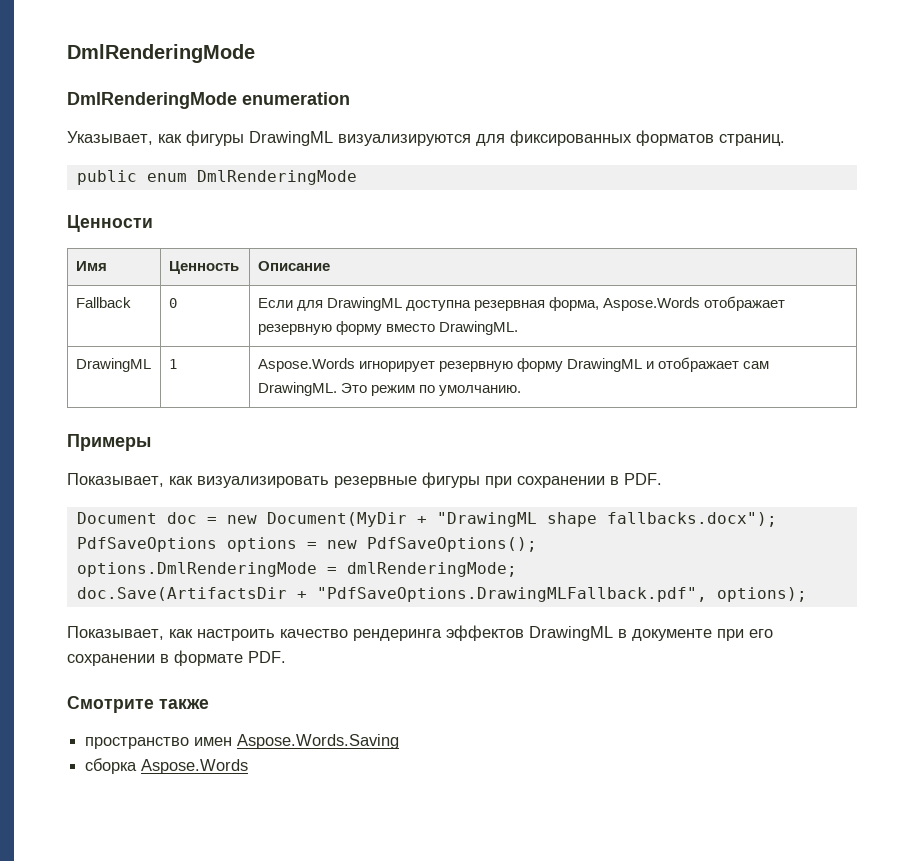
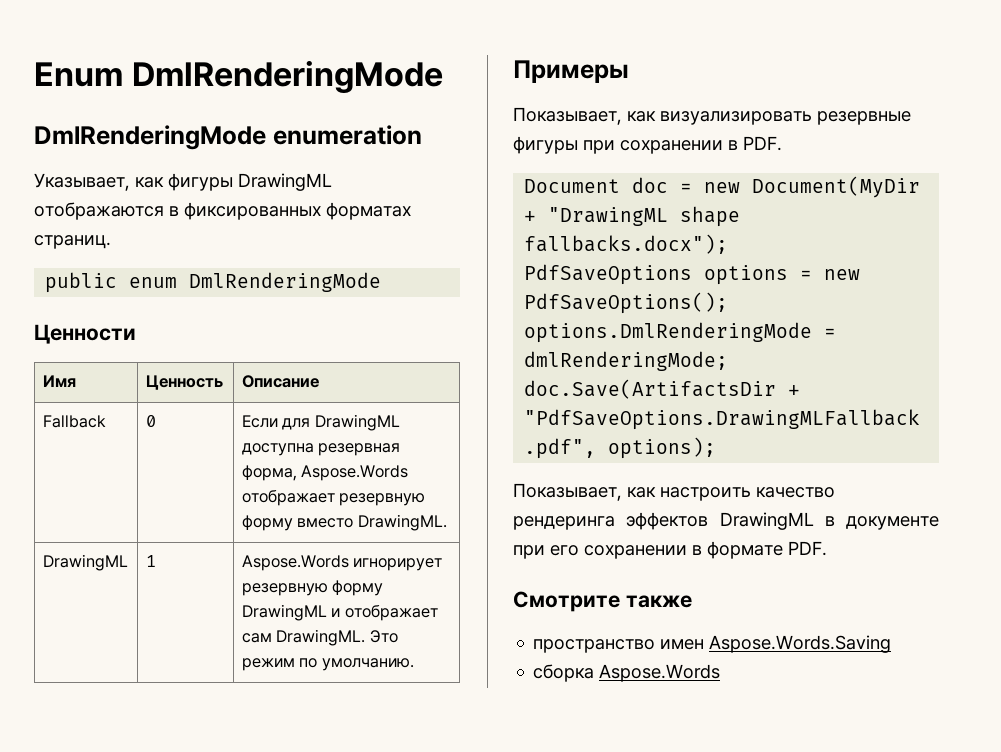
(67, 53) none -> [34,62,123,87] Enum
[338,130,714,146] визуализируются для фиксированных форматов -> [34,202,411,220] отображаются в фиксированных форматах

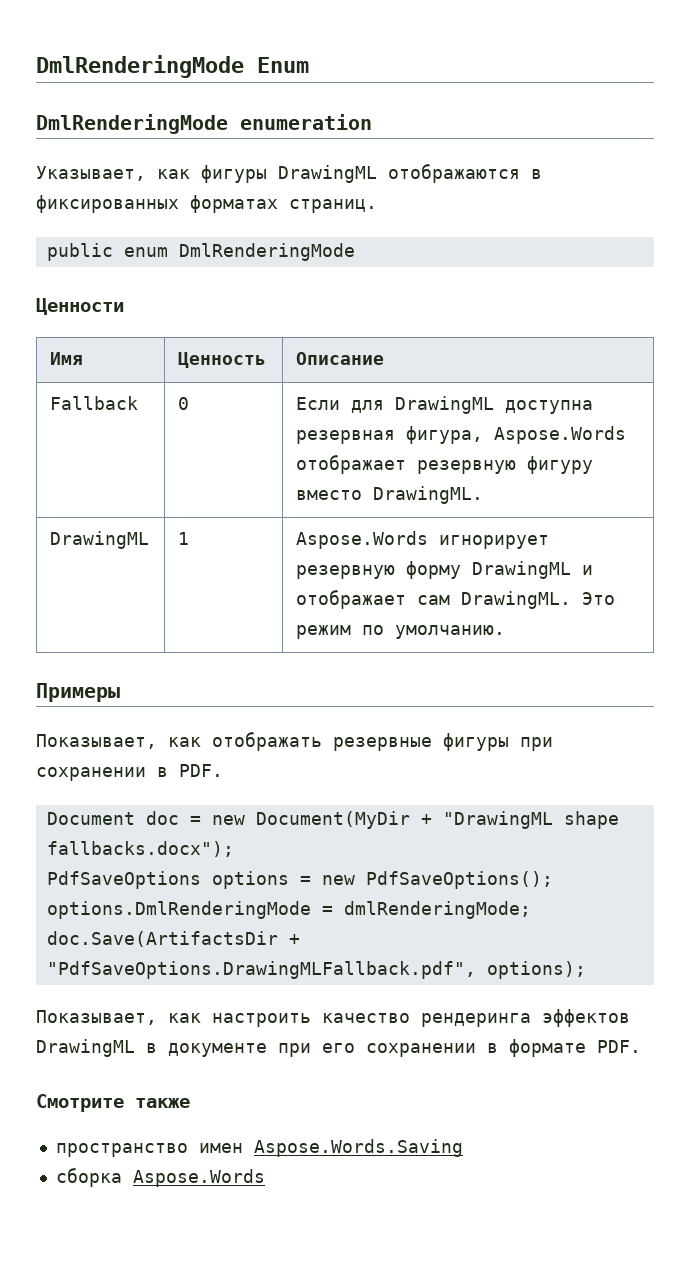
(34, 74) none -> [36,55,244,78] DmlRenderingMode
[132,60,444,94] DmlRenderingMode -> (309, 65) none
[241,465,297,481] форма, -> [406,426,484,444] фигура,
[241,515,293,531] форму -> [527,456,594,474] фигуру
[660,111,812,125] визуализировать -> [212,732,322,751] отображать

